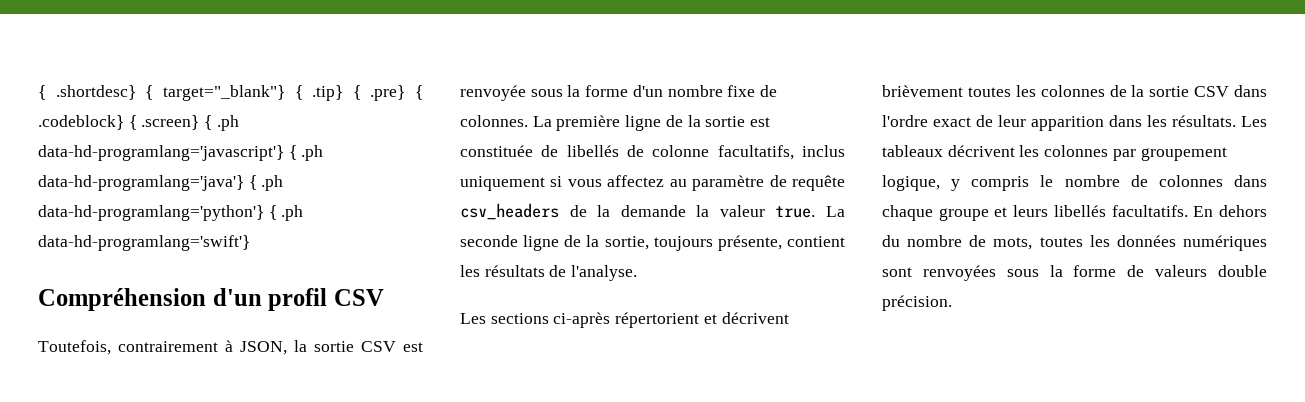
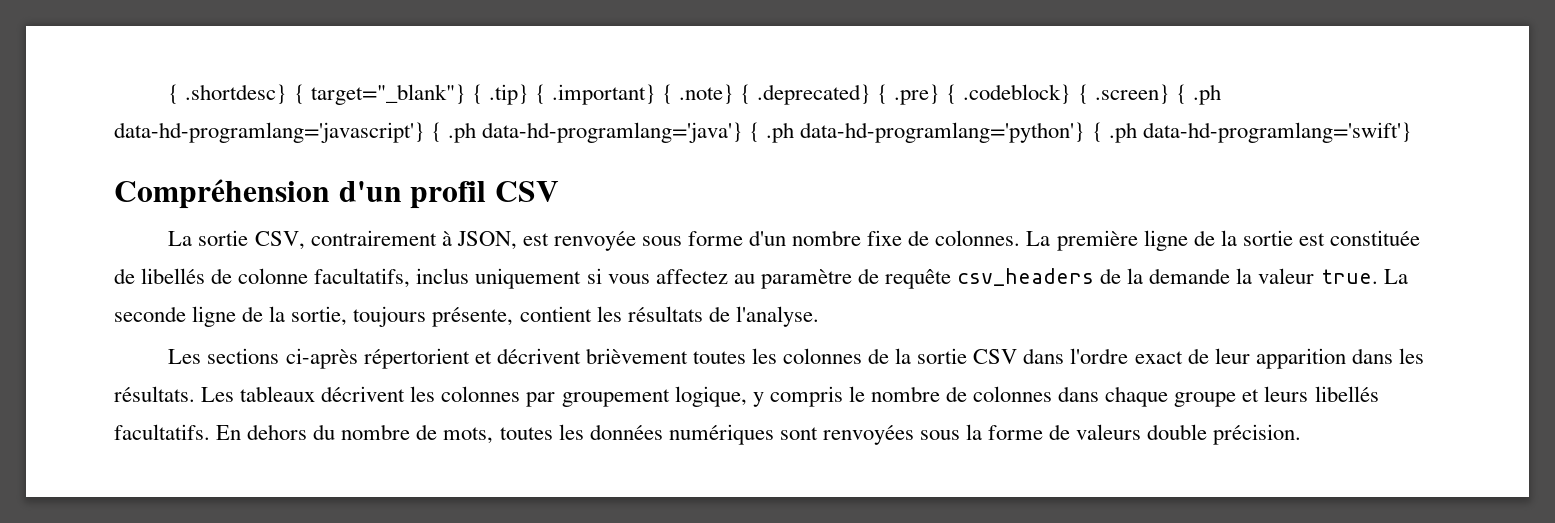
(361, 92) none -> [551,84,889,105] .important} { .note} { .deprecated} {
[38,340,396,355] Toutefois, contrairement à JSON, la sortie CSV -> [168,230,517,250] La sortie CSV, contrairement à JSON,
[567,85,581,97] la -> (682, 241) none

